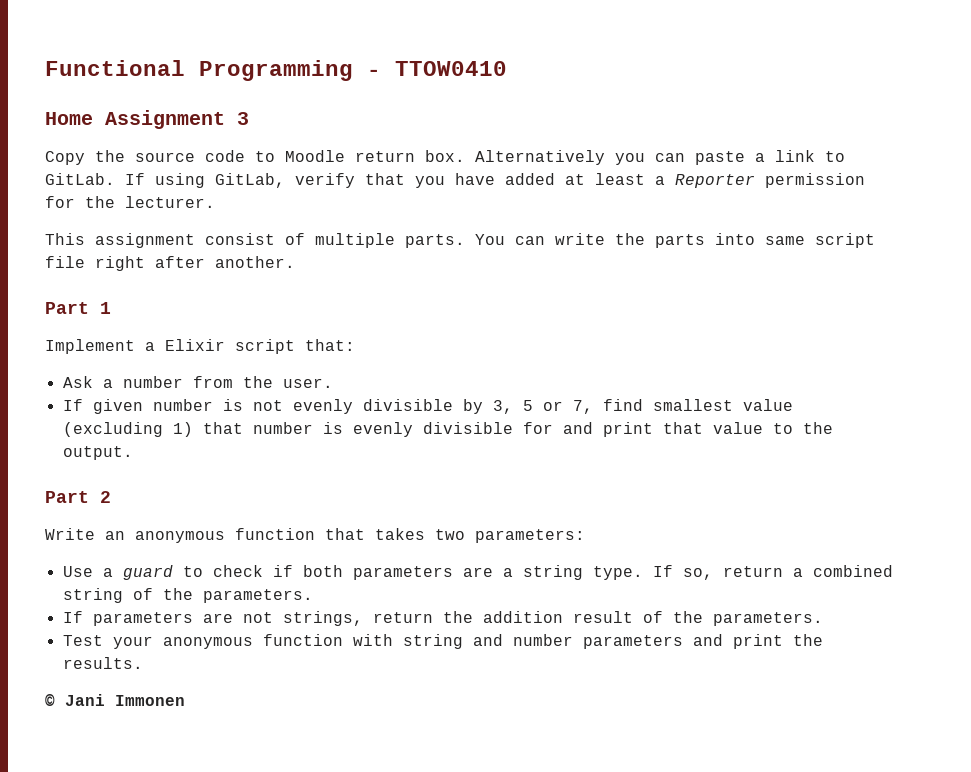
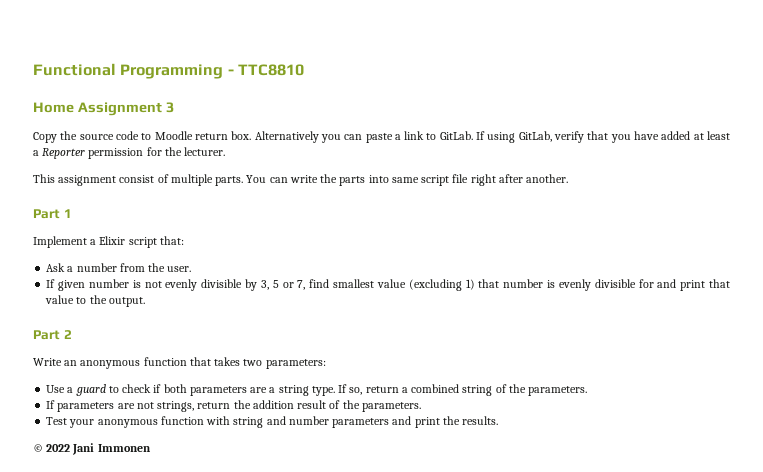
[395,61,507,76] TTOW0410 -> [237,64,304,76] TTC8810
(55, 700) none -> [46,444,71,452] 2022

